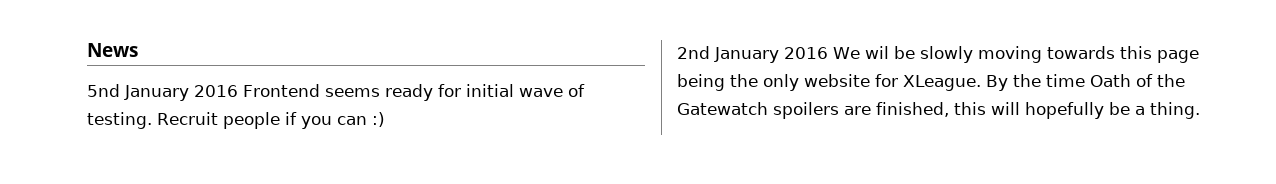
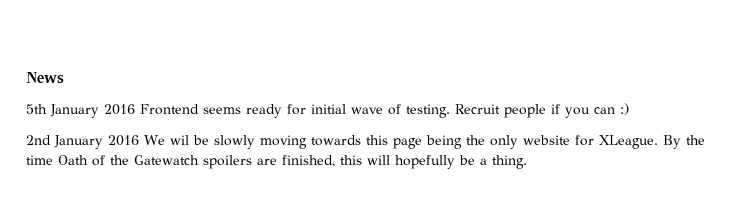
[87,84,120,97] 5nd -> [26,104,47,114] 5th

